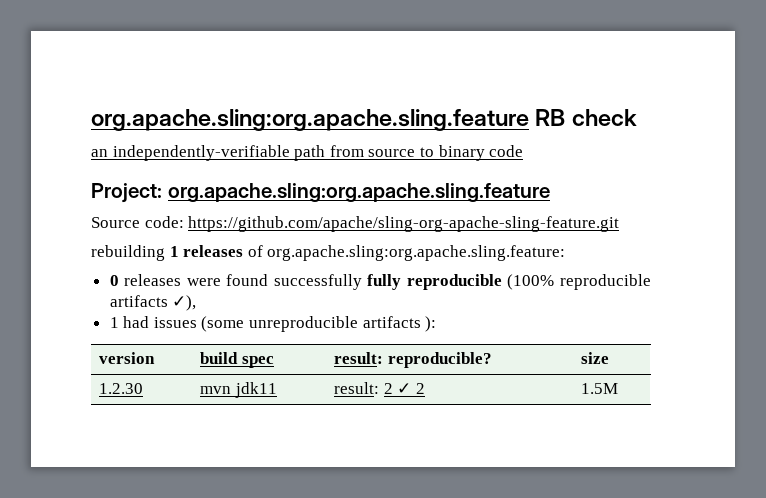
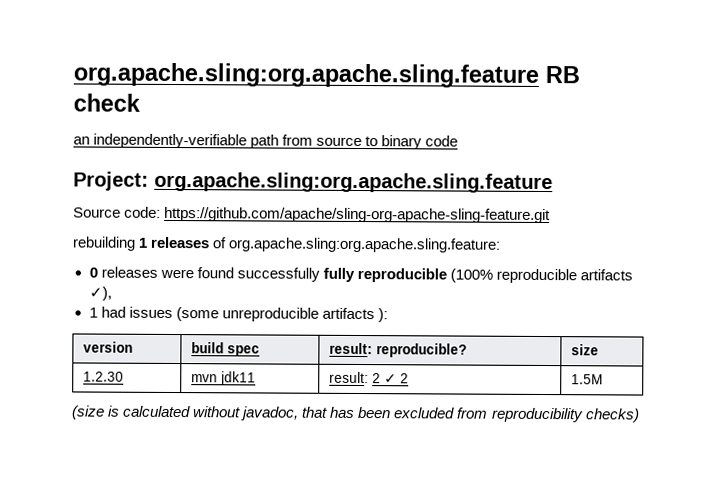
(619, 388) none -> [72,405,640,423] // (size is calculated without javadoc, that has been excluded from reproducibility checks)

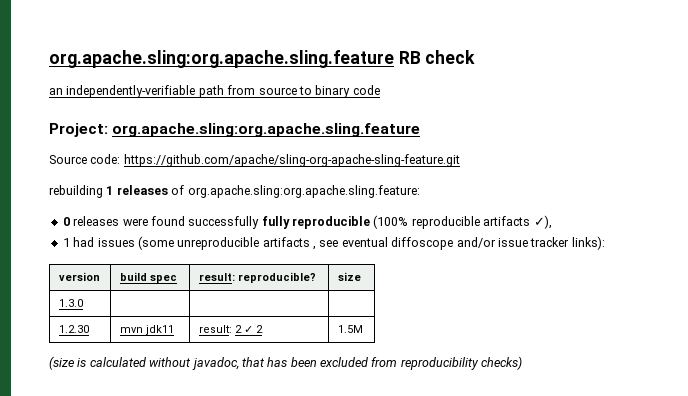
[377,308,388,323] ): -> [313,236,605,250] , see eventual diffoscope and/or issue tracker links):
(600, 350) none -> [58,299,83,307] // 1.3.0 | | |

